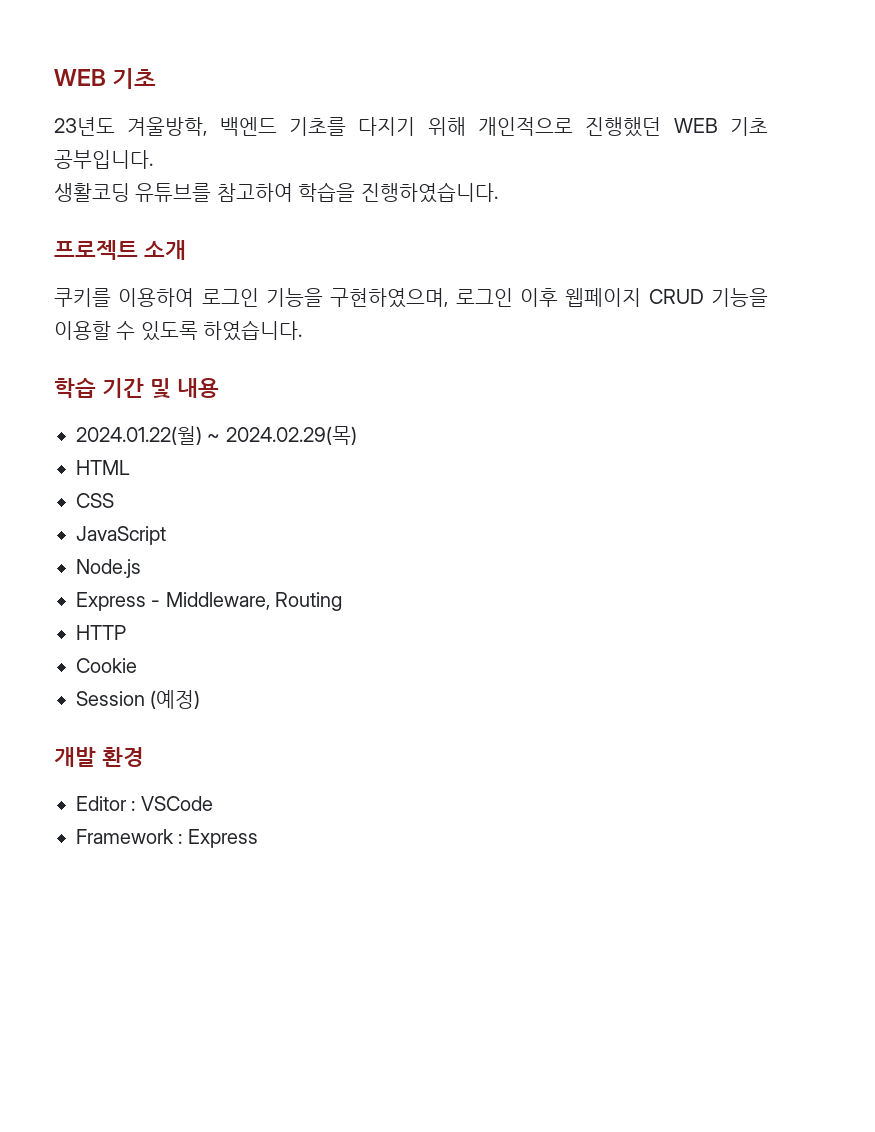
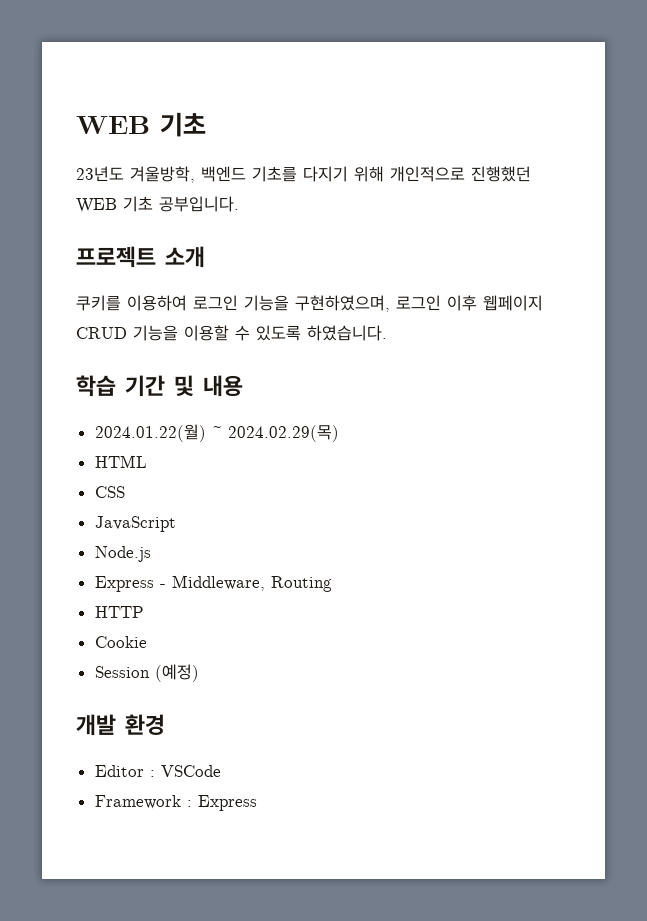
[54,182,498,203] // 생활코딩 유튜브를 참고하여 학습을 진행하였습니다. -> (239, 204) none

